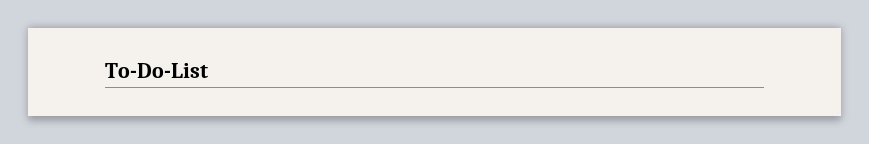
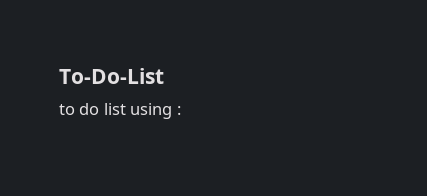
(208, 70) none -> [59,103,181,119] // to do list using :

